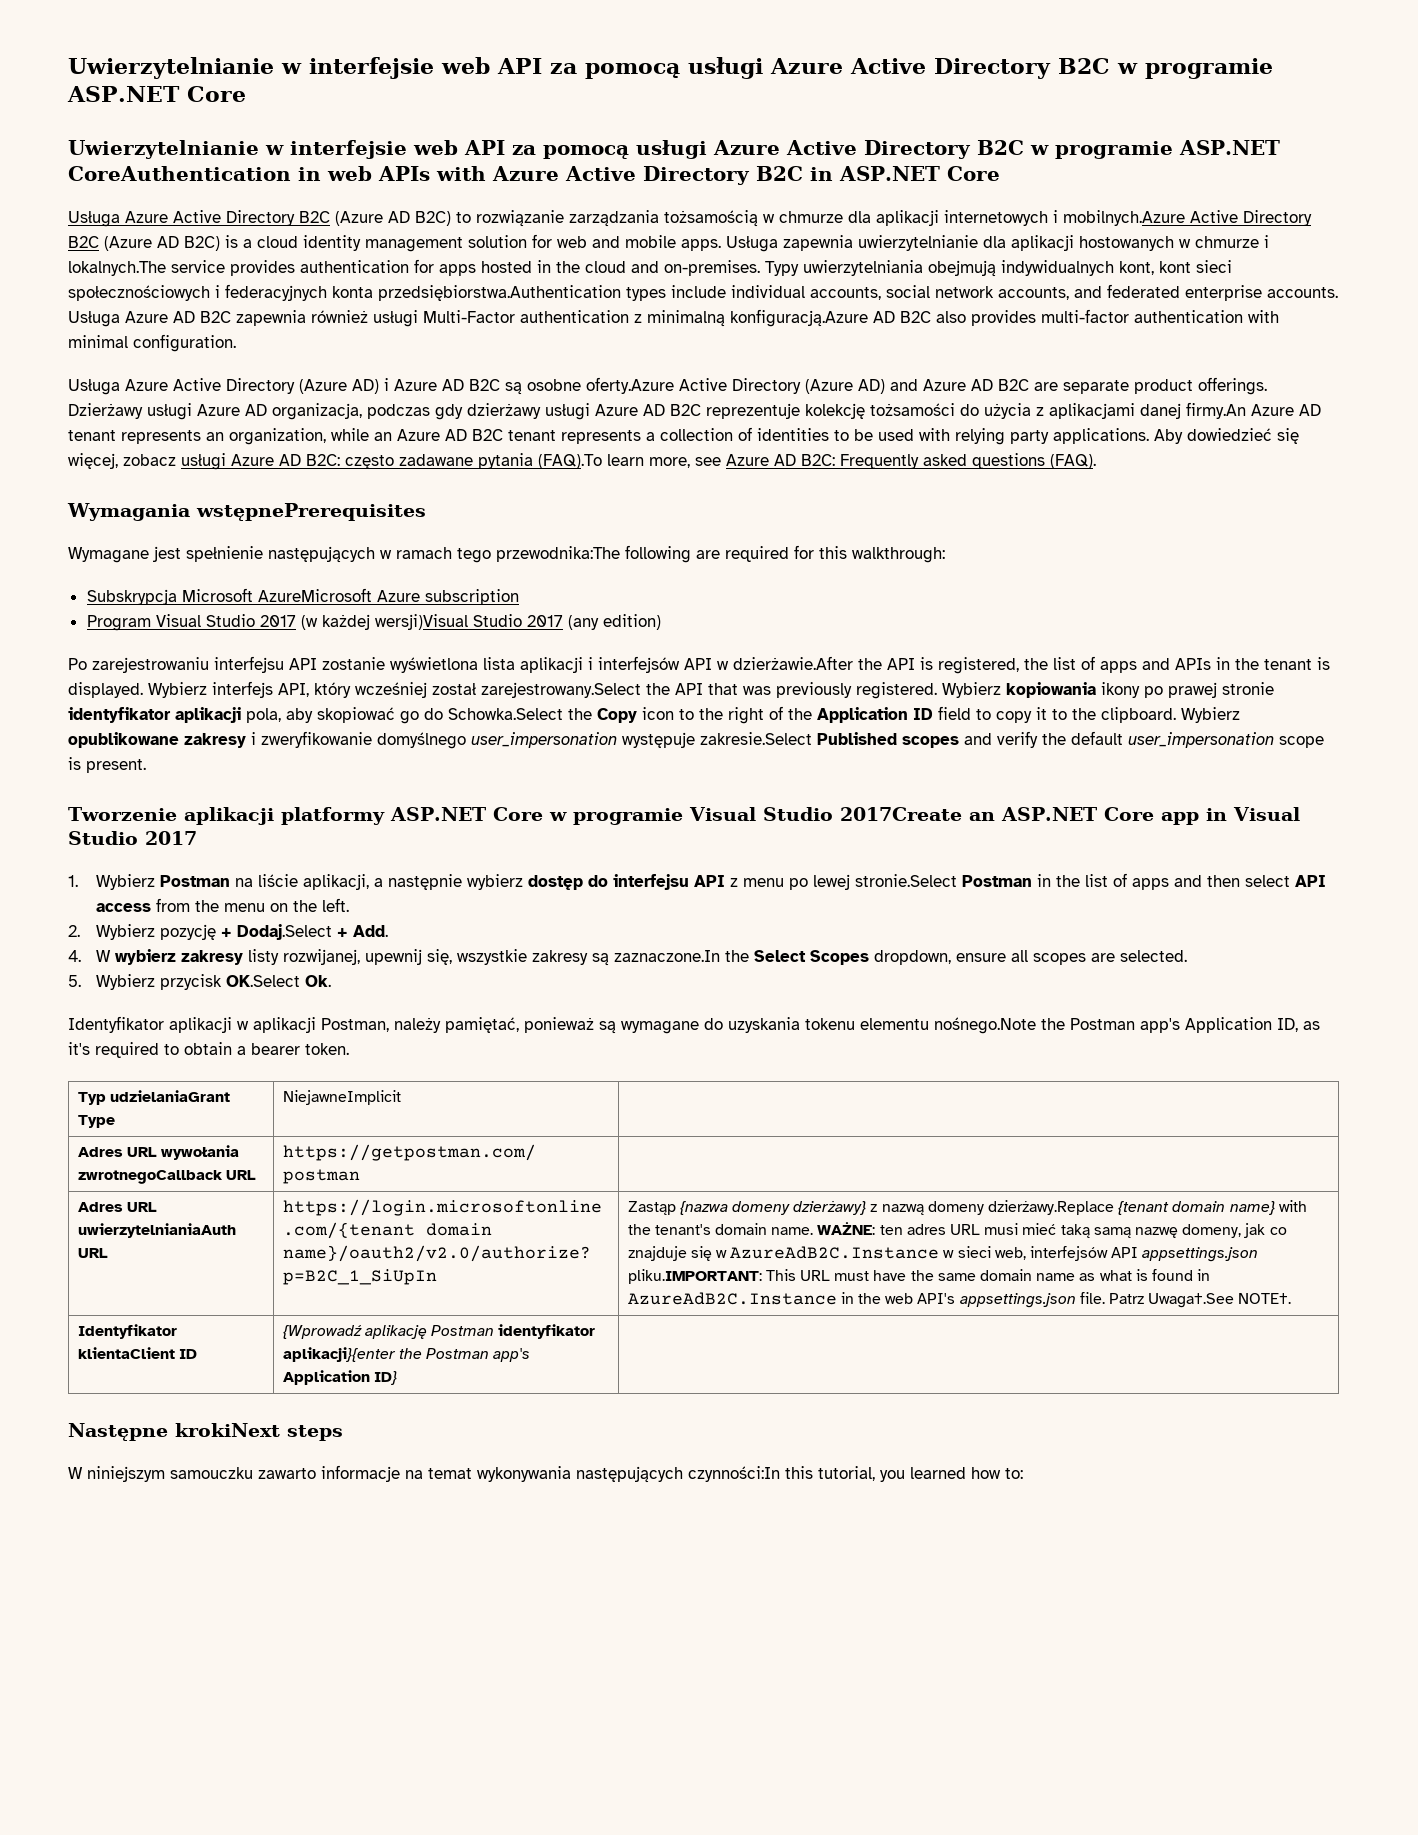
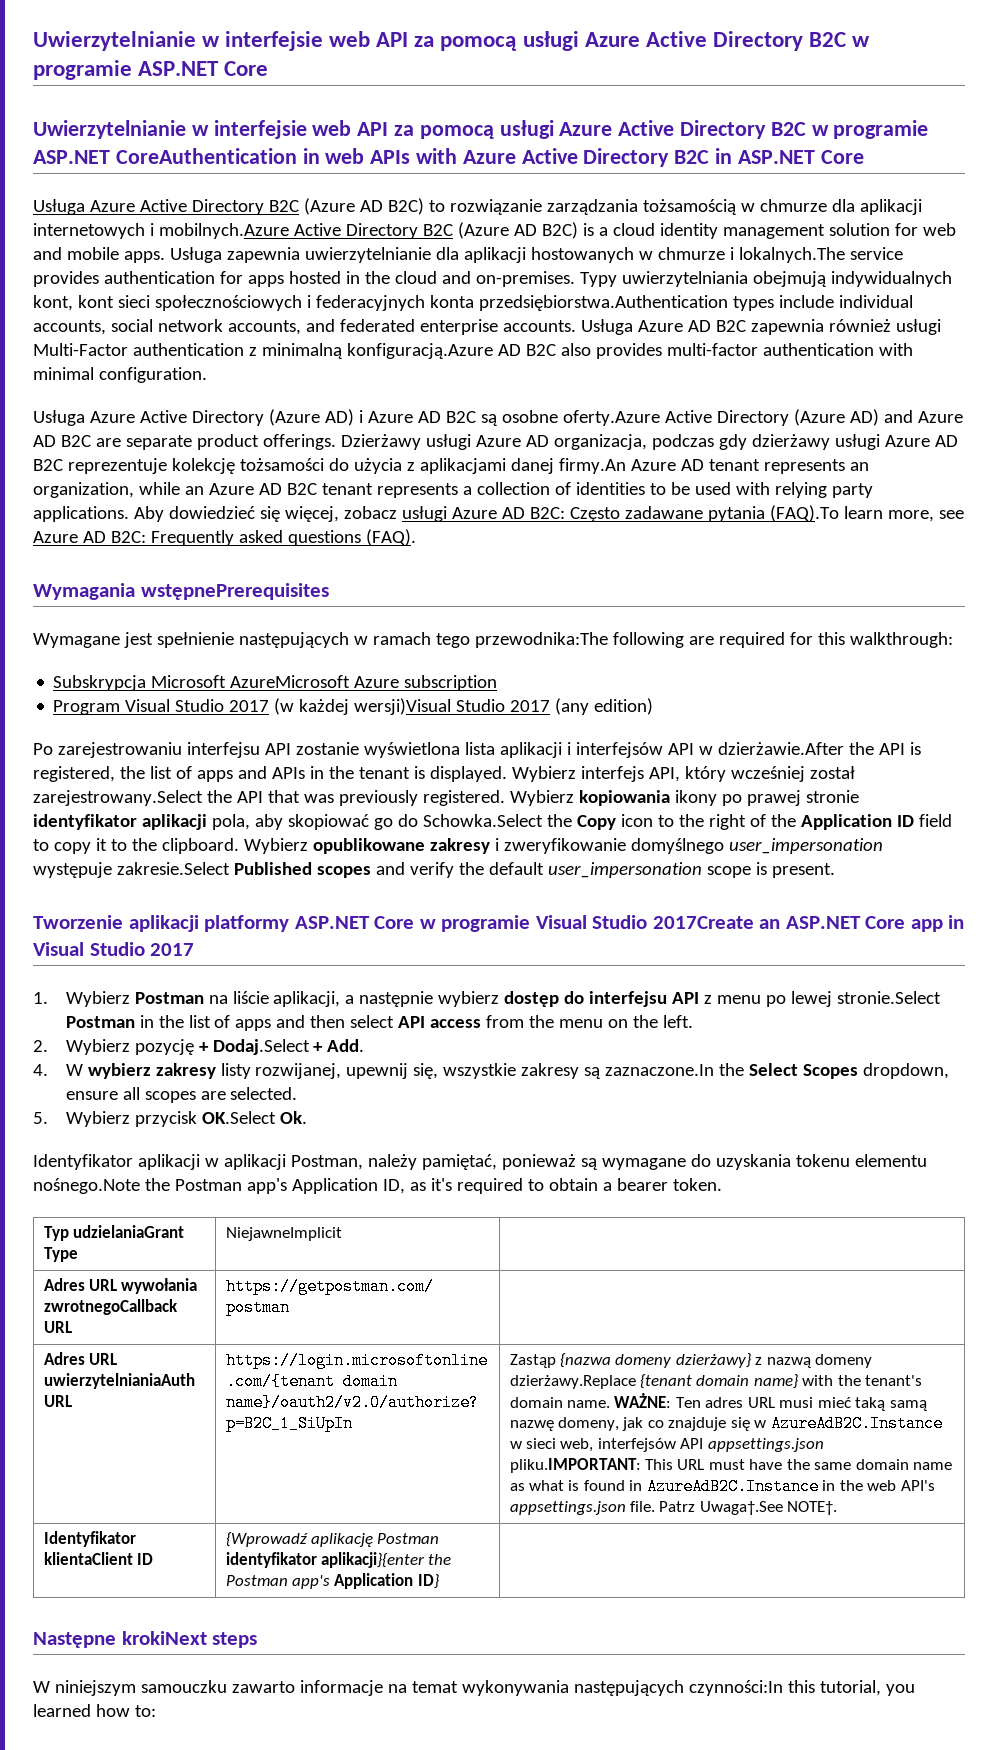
[345,455,394,469] często -> [569,507,620,522] Często
[879,1225,903,1235] ten -> [675,1397,701,1408] Ten

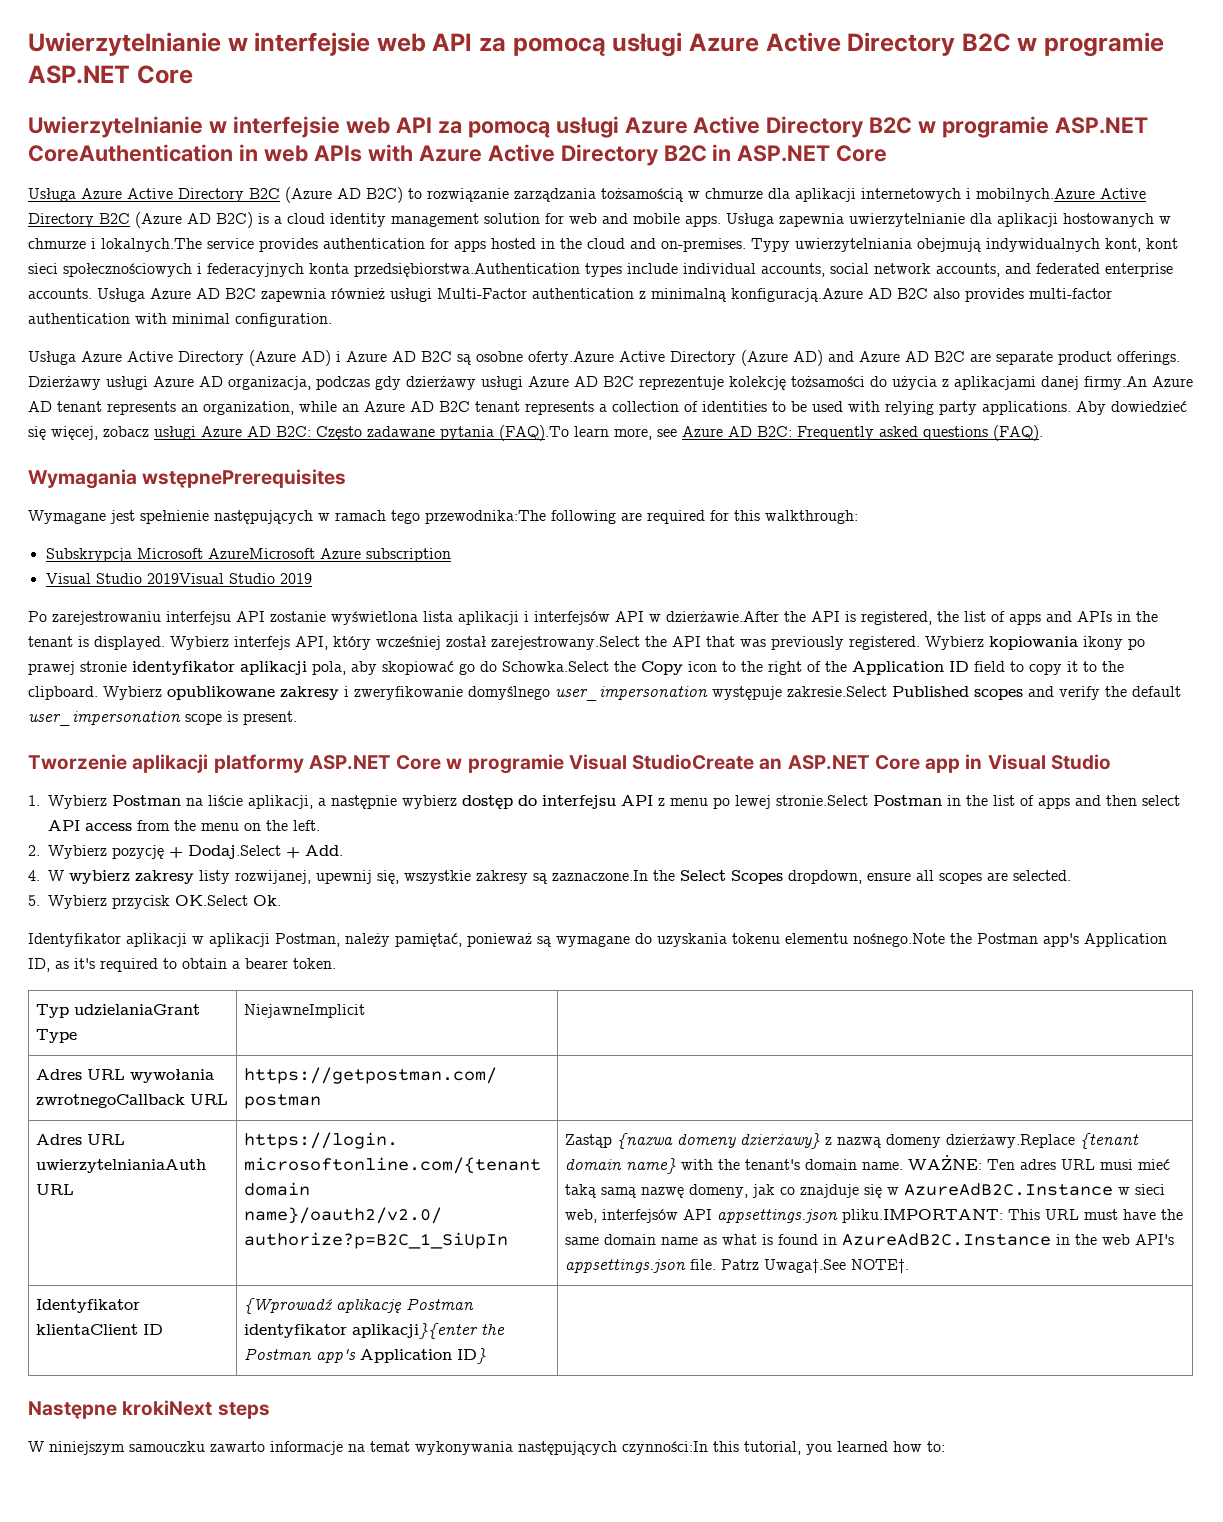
[53,698,654,715] Program Visual Studio 2017 (w każdej wersji)Visual Studio 2017 (any edition) -> [45,573,312,584] Visual Studio 2019Visual Studio 2019
[592,915,754,929] Studio 2017Create -> [632,754,755,770] StudioCreate
[150,943,195,956] 2017 -> (1111, 762) none

